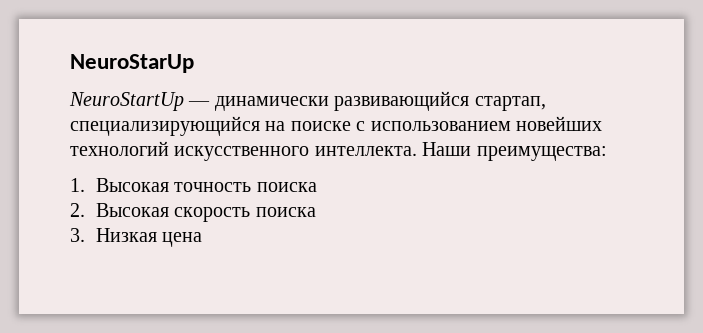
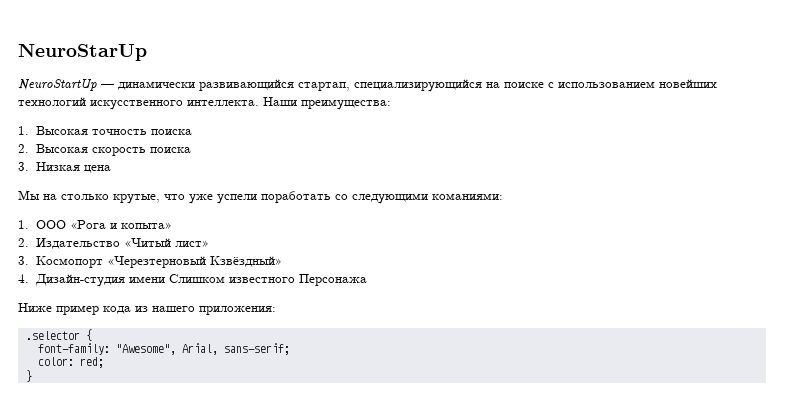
(203, 239) none -> [18,190,503,204] [18,220,172,229] [18,238,209,249] [18,256,282,268] [18,274,367,287] [18,303,276,315] [25,329,92,341] [37,343,290,355] [37,357,104,368] [25,370,32,382] // Мы на столько крутые, что уже успели поработать со следующими команиями: // 1. ООО «Рога и копыта» // 2. Издательство «Читый лист» // 3. Космопорт «Черезтерновый Кзвёздный» // 4. Дизайн-студия имени Слишком известного Персонажа // Ниже пример кода из нашего приложения: // .selector { // font-family: "Awesome", Arial, sans-serif; // color: red; // }

